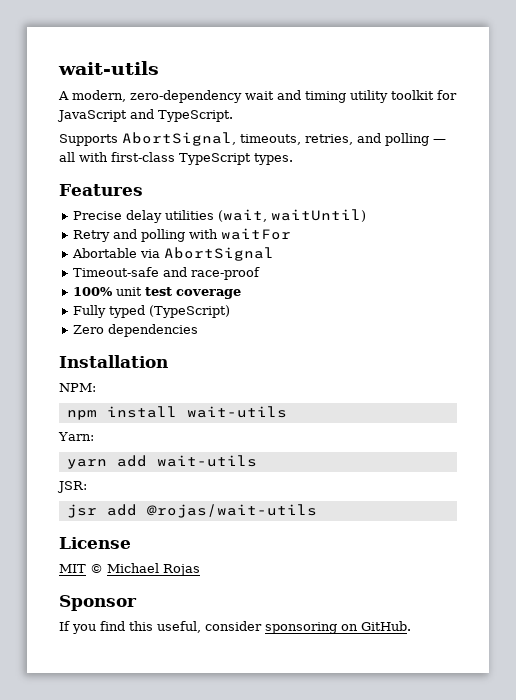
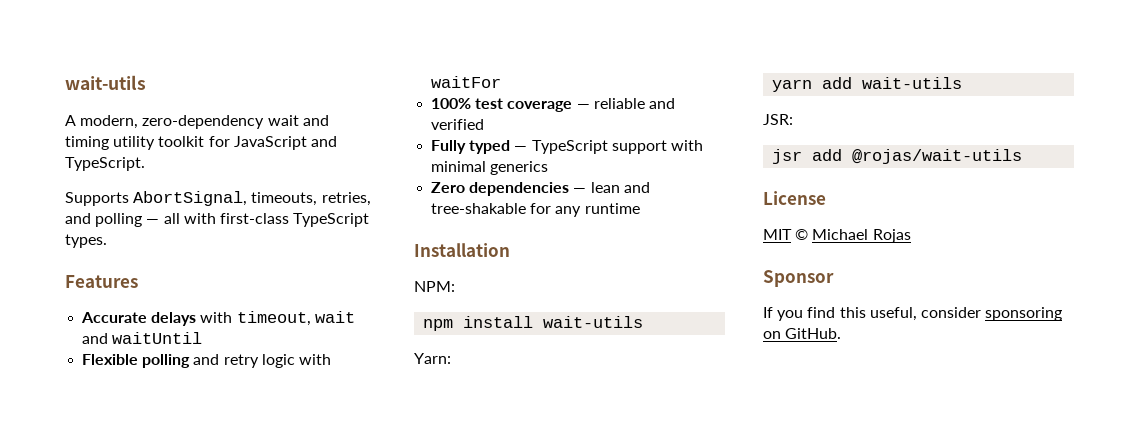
[73,209,367,223] [73,228,292,242] [72,247,275,261] [73,267,261,280] Precise delay utilities (wait, waitUntil) // Retry and polling with waitFor // Abortable via AbortSignal // Timeout-safe and race-proof -> [81,311,355,326] [82,332,203,344] [82,354,331,368] [431,76,502,88] Accurate delays with timeout, wait and waitUntil // Flexible polling and retry logic with waitFor
[116,287,143,296] unit -> (472, 103) none
[73,305,231,318] [73,324,199,337] // Fully typed (TypeScript) // Zero dependencies -> [576,98,675,109] [431,119,485,130] [431,140,703,154] [431,161,549,175] [431,182,650,196] [431,203,640,217] — reliable and verified // Fully typed — TypeScript support with minimal generics // Zero dependencies — lean and tree-shakable for any runtime

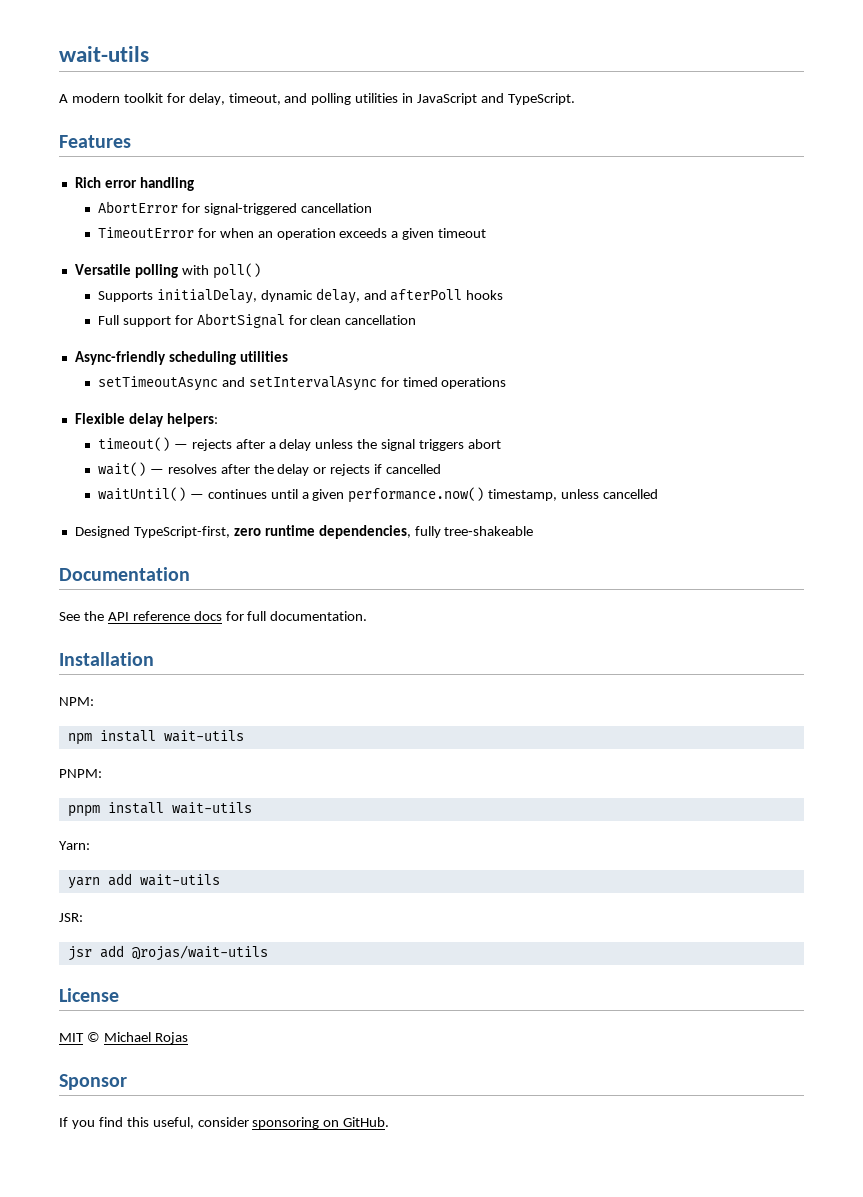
[80,115,329,129] [65,136,337,150] [65,157,145,171] [65,191,371,206] [65,213,370,227] [65,234,107,248] [65,275,138,288] [81,311,355,326] [82,332,203,344] [82,354,331,368] [431,76,502,88] [431,98,675,112] [431,119,485,130] [431,140,703,154] [431,161,549,175] [431,182,650,196] [431,203,640,217] modern, zero-dependency wait and timing utility toolkit for JavaScript and TypeScript. // Supports AbortSignal, timeouts, retries, and polling — all with first-class TypeScript types. // Features // Accurate delays with timeout, wait and waitUntil // Flexible polling and retry logic with waitFor // 100% test coverage — reliable and verified // Fully typed — TypeScript support with minimal generics // Zero dependencies — lean and tree-shakable for any runtime -> [71,93,575,105] [59,135,131,148] [74,177,194,191] [97,201,372,215] [97,227,487,240] [74,263,261,279] [97,288,504,304] [97,313,417,328] [74,351,288,365] [97,376,507,391] [74,413,218,427] [97,437,502,451] [97,462,442,476] [97,487,659,503] [74,525,534,539] [59,567,190,581] [59,611,368,621] modern toolkit for delay, timeout, and polling utilities in JavaScript and TypeScript. // Features // Rich error handling // AbortError for signal-triggered cancellation // TimeoutError for when an operation exceeds a given timeout // Versatile polling with poll() // Supports initialDelay, dynamic delay, and afterPoll hooks // Full support for AbortSignal for clean cancellation // Async-friendly scheduling utilities // setTimeoutAsync and setIntervalAsync for timed operations // Flexible delay helpers: // timeout() — rejects after a delay unless the signal triggers abort // wait() — resolves after the delay or rejects if cancelled // waitUntil() — continues until a given performance.now() timestamp, unless cancelled // Designed TypeScript-first, zero runtime dependencies, fully tree‑shakeable // Documentation // See the API reference docs for full documentation.
(644, 322) none -> [59,769,102,778] [67,802,252,817] // PNPM: // pnpm install wait-utils

